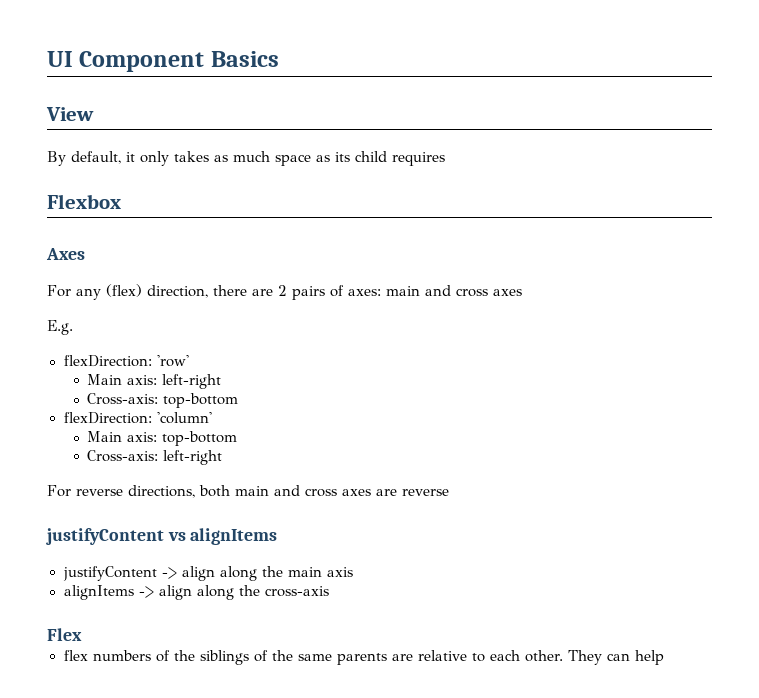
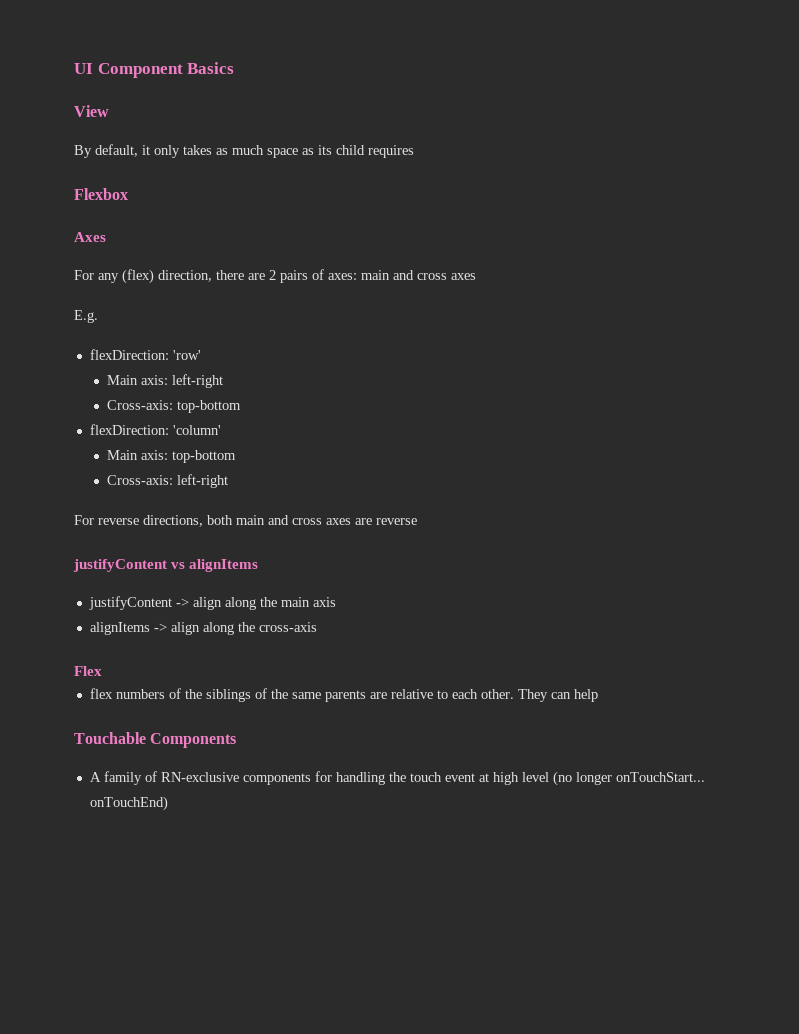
(665, 657) none -> [74,732,237,748] [89,771,705,786] [89,796,168,811] // Touchable Components // A family of RN-exclusive components for handling the touch event at high level (no longer onTouchStart... onTouchEnd)

